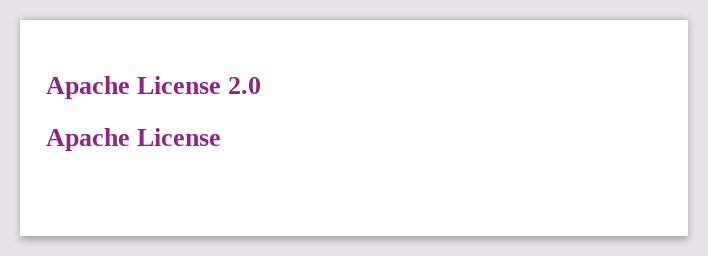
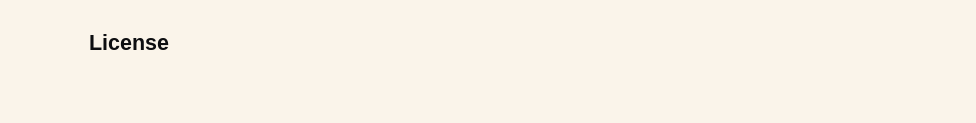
[46,76,262,99] [46,128,130,151] Apache License 2.0 // Apache -> (89, 42) none

